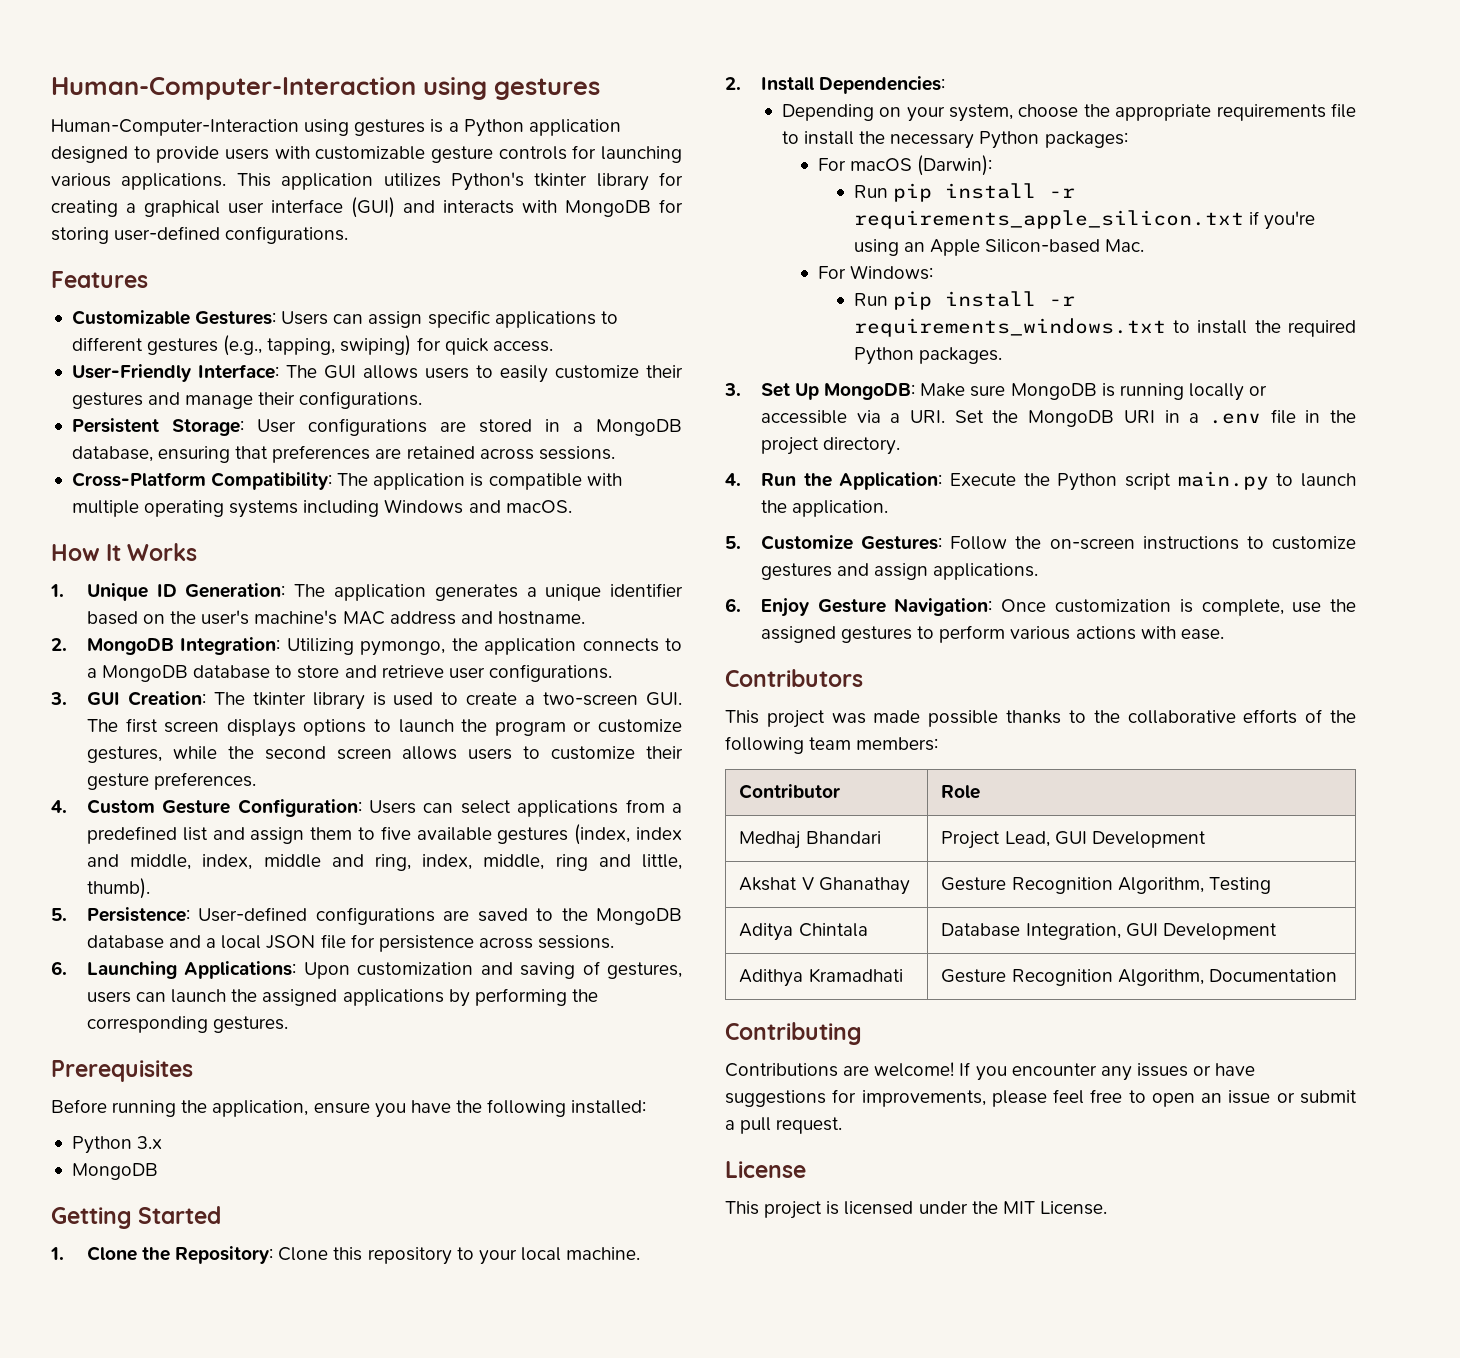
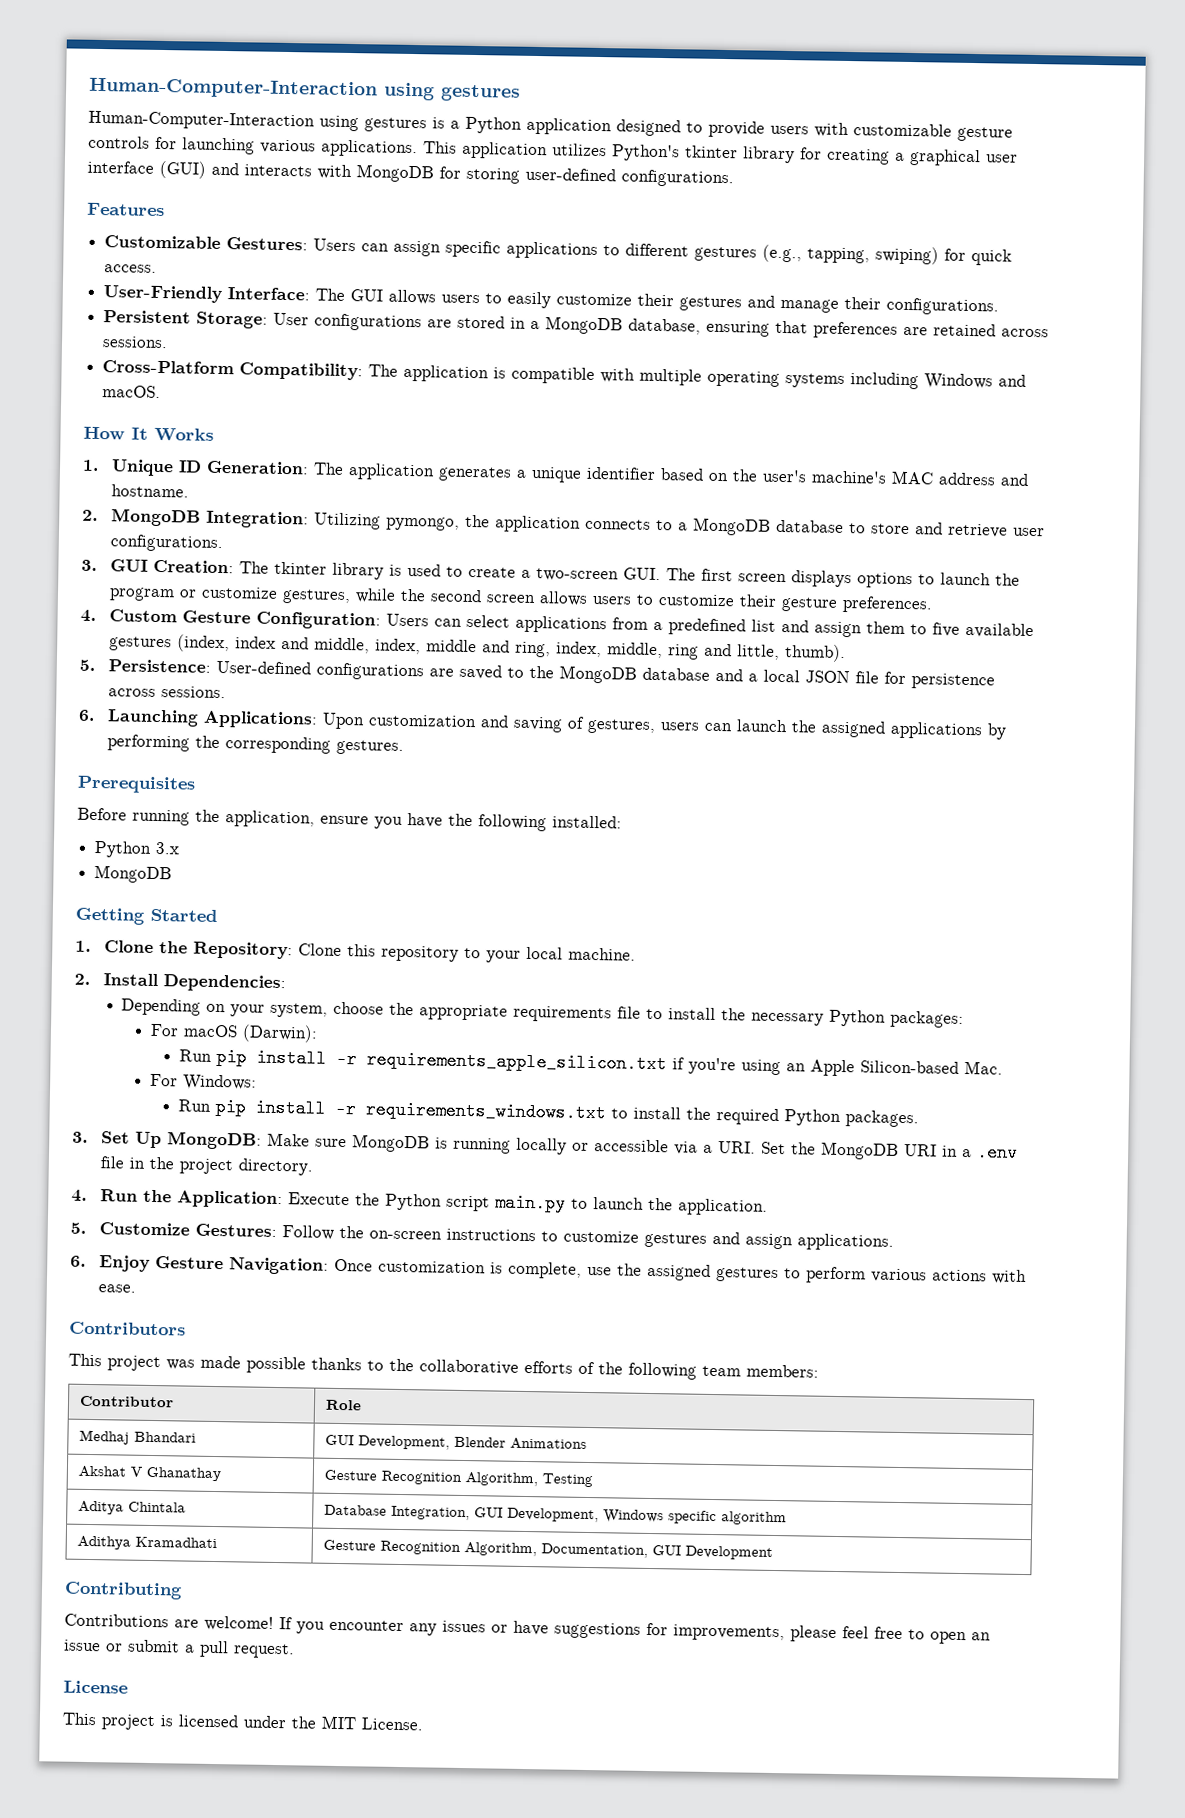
[941,831,1206,849] Project Lead, GUI Development -> [325,1434,588,1450] GUI Development, Blender Animations
[1162,923,1277,940] Development -> [507,1507,788,1526] Development, Windows specific algorithm
[1208,969,1337,982] Documentation -> [541,1543,774,1560] Documentation, GUI Development

